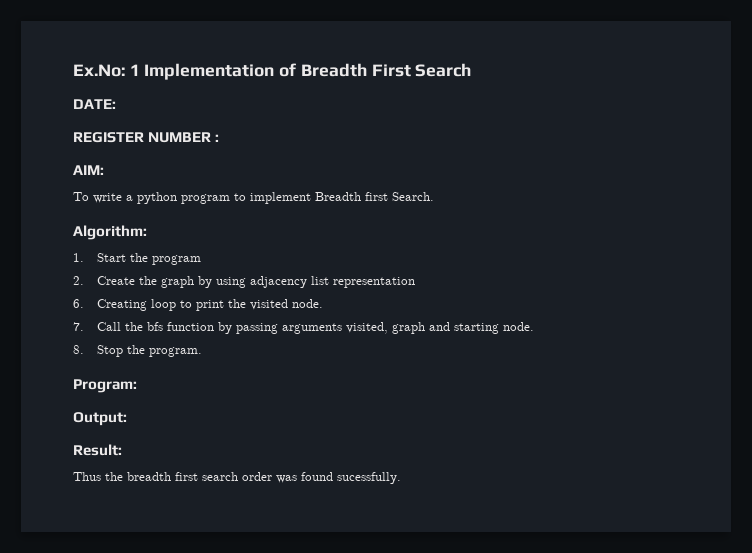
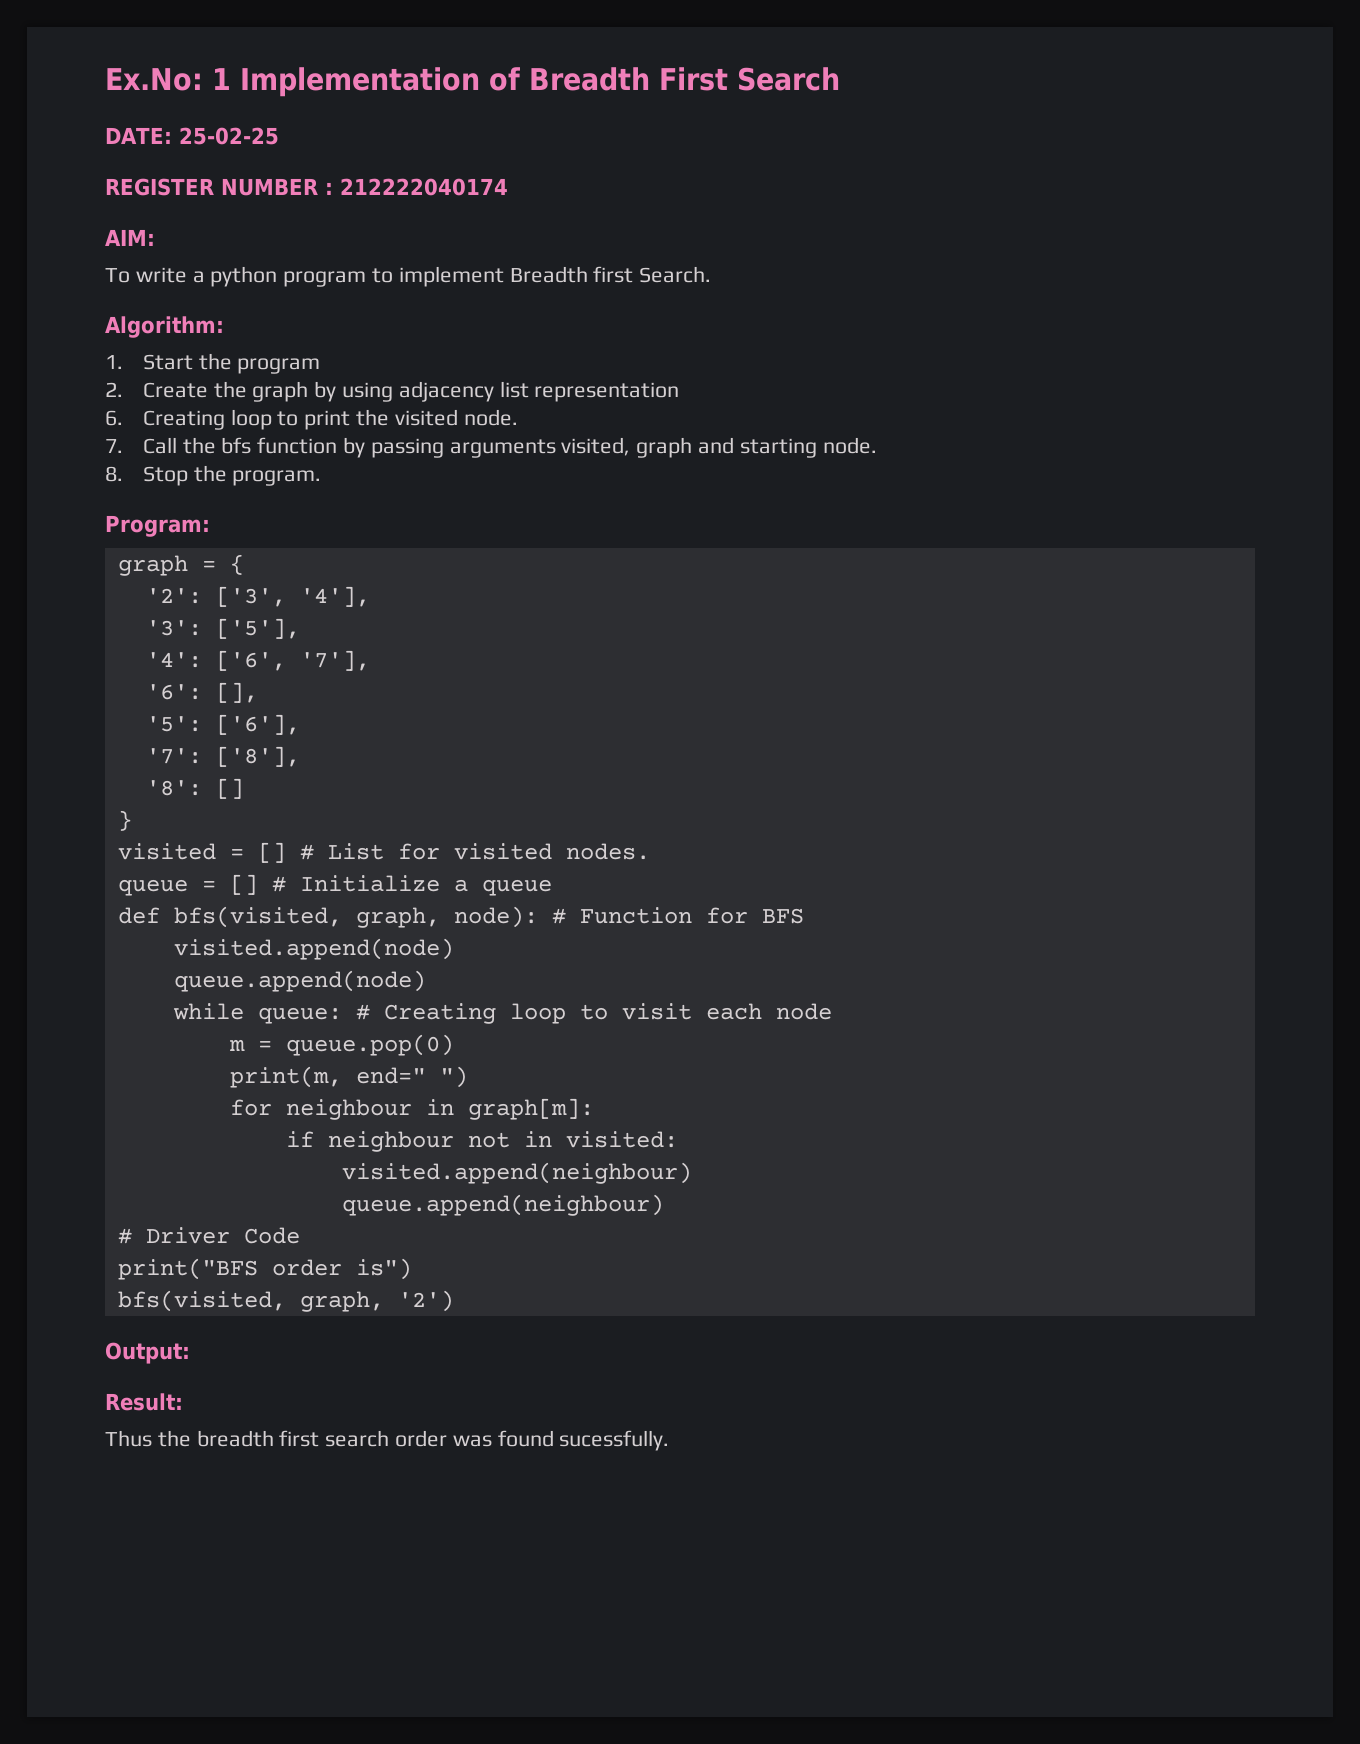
(116, 104) none -> [178,127,279,145] 25-02-25
(220, 138) none -> [340,178,508,196] 212222040174
(137, 386) none -> [117,554,244,576] [145,586,370,607] [145,618,300,639] [145,650,370,671] [145,682,258,703] [145,714,300,735] [145,746,300,767] [145,778,244,799] [117,810,132,831] [117,842,650,863] [117,874,552,896] [117,906,804,928] [173,938,454,960] [173,970,426,992] [172,1003,832,1024] [228,1034,454,1056] [229,1066,468,1088] [229,1098,594,1120] [285,1131,678,1152] [341,1162,692,1184] [341,1194,664,1216] [117,1227,300,1244] [117,1258,412,1280] [117,1290,454,1312] // graph = { // '2': ['3', '4'], // '3': ['5'], // '4': ['6', '7'], // '6': [], // '5': ['6'], // '7': ['8'], // '8': [] // } // visited = [] # List for visited nodes. // queue = [] # Initialize a queue // def bfs(visited, graph, node): # Function for BFS // visited.append(node) // queue.append(node) // while queue: # Creating loop to visit each node // m = queue.pop(0) // print(m, end=" ") // for neighbour in graph[m]: // if neighbour not in visited: // visited.append(neighbour) // queue.append(neighbour) // # Driver Code // print("BFS order is") // bfs(visited, graph, '2')

